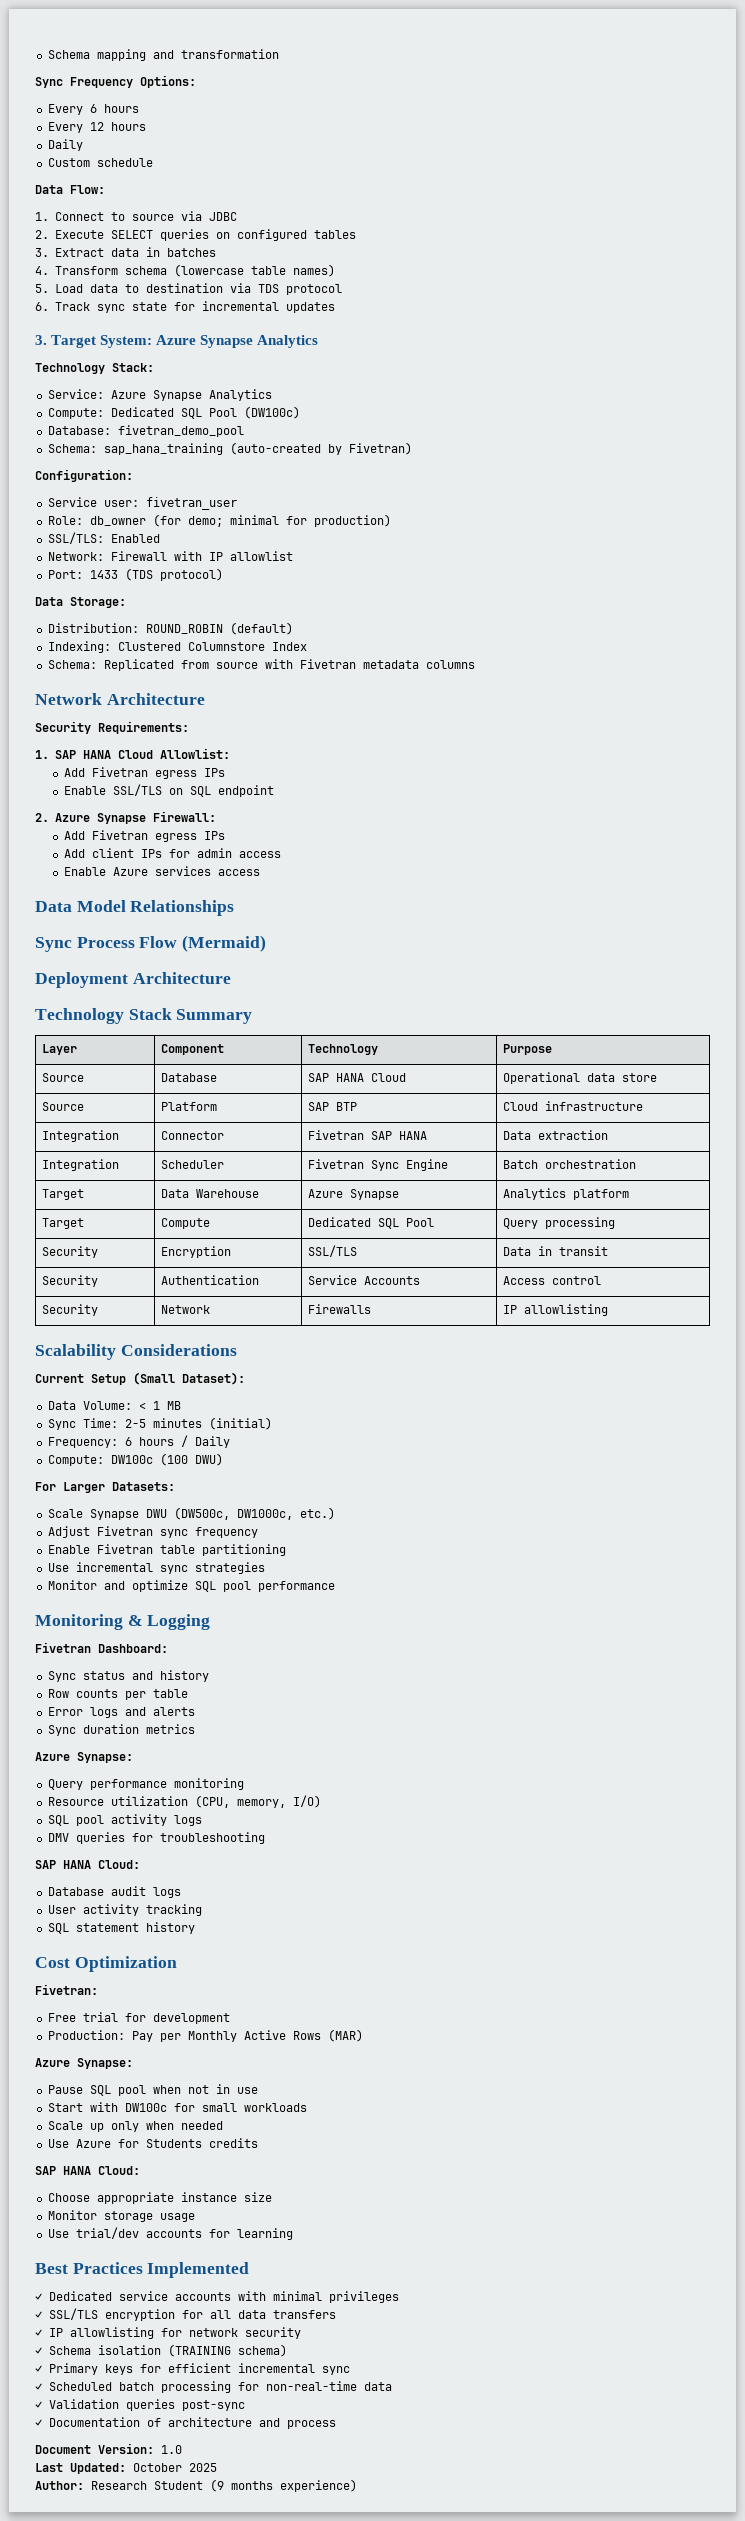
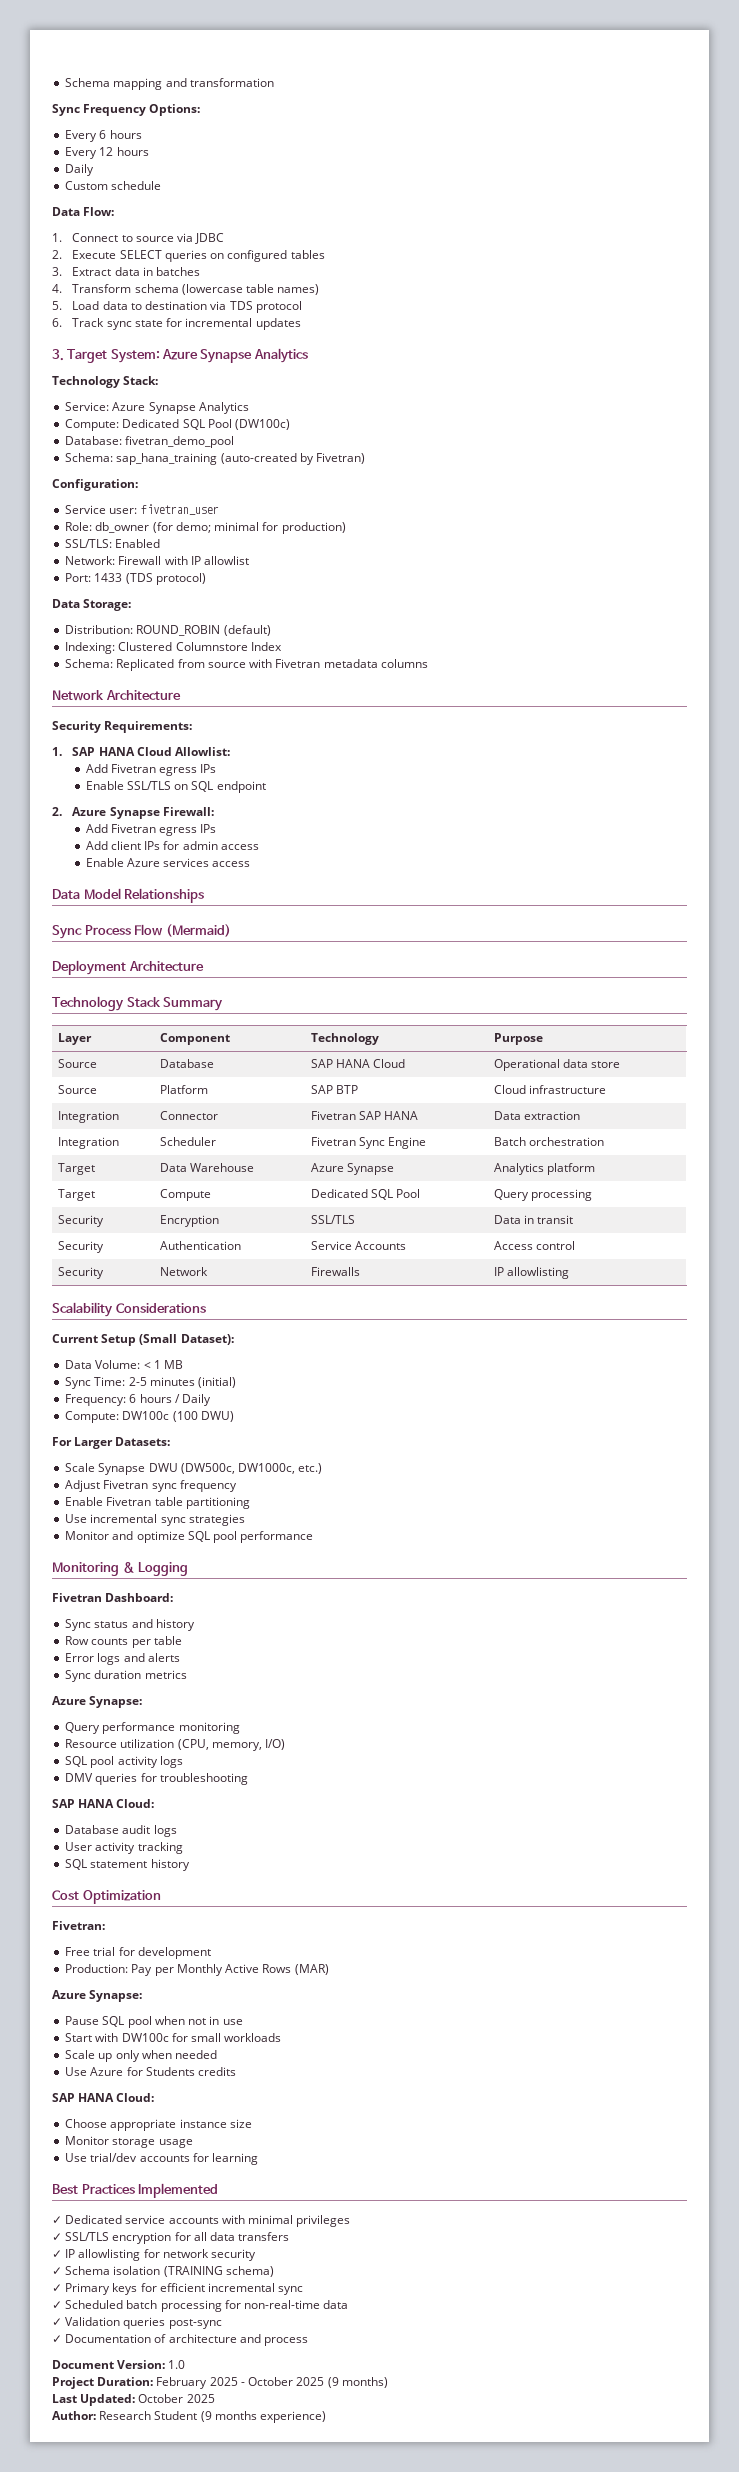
(182, 2449) none -> [52,2377,388,2389] // Project Duration: February 2025 - October 2025 (9 months)

